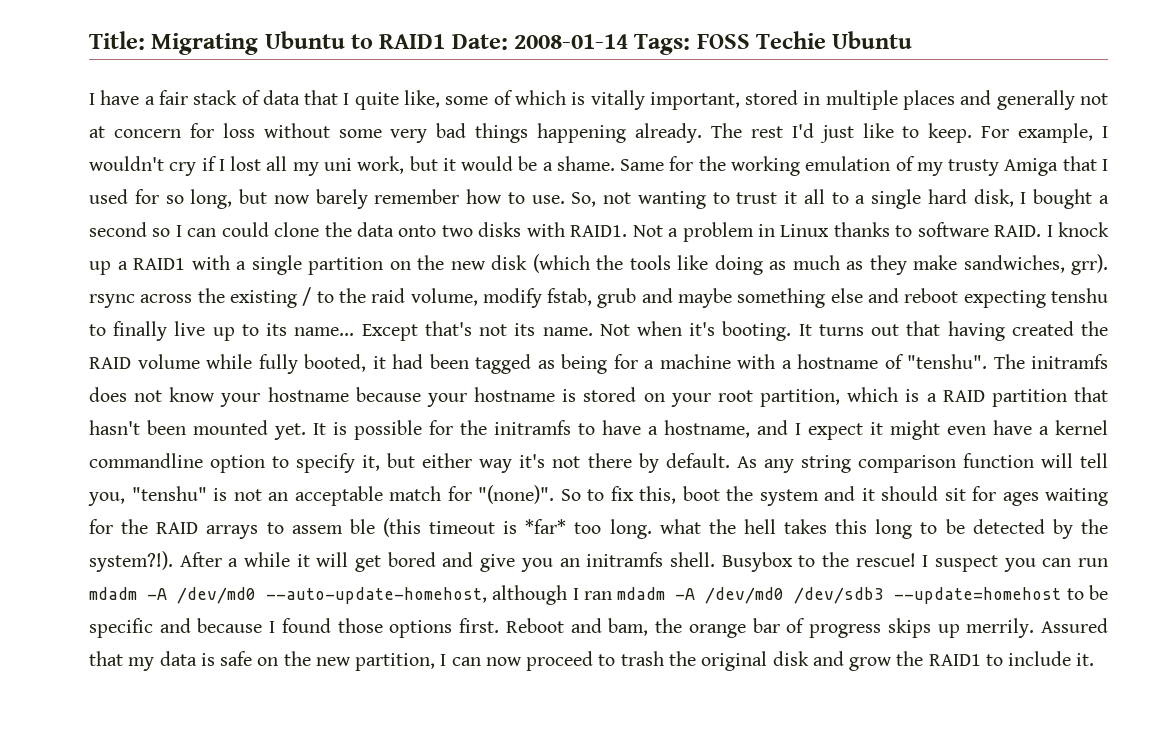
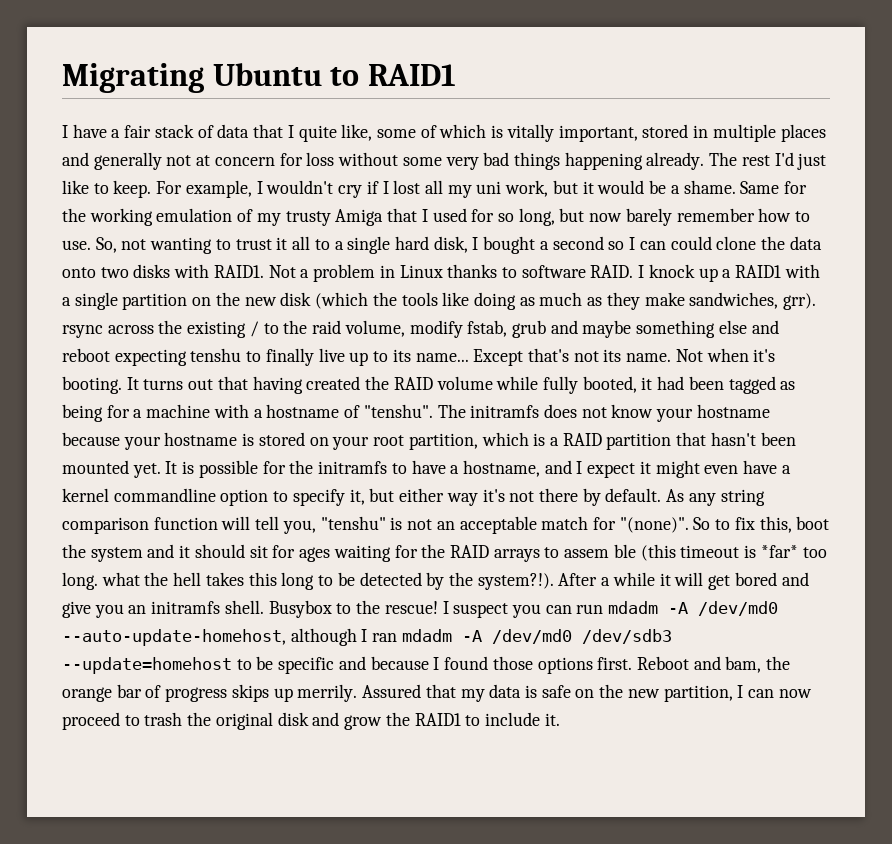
[89,31,145,50] Title: -> (62, 78) none
[451,31,913,55] Date: 2008-01-14 Tags: FOSS Techie Ubuntu -> (456, 75) none

